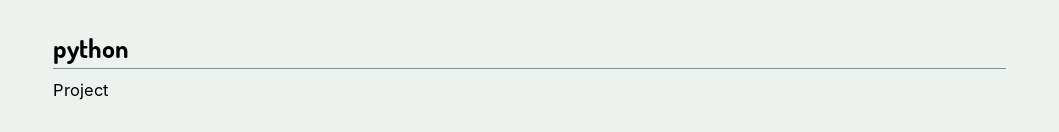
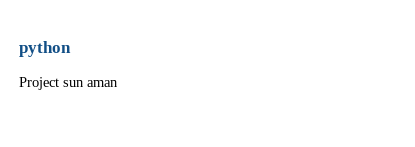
(109, 91) none -> [63,80,118,87] sun aman

